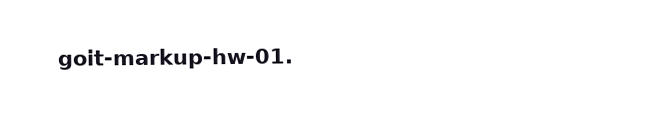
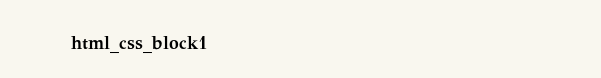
[57,47,294,70] goit-markup-hw-01. -> [71,36,208,54] html_css_block1

